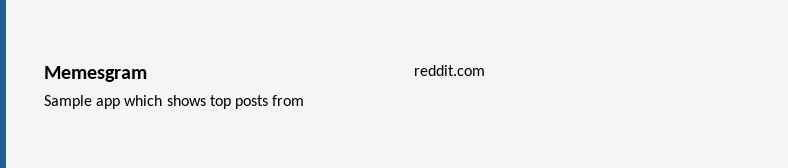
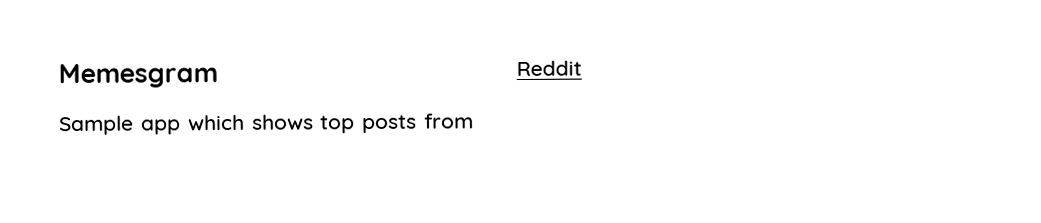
[414,65,485,76] reddit.com -> [516,60,582,77] Reddit

